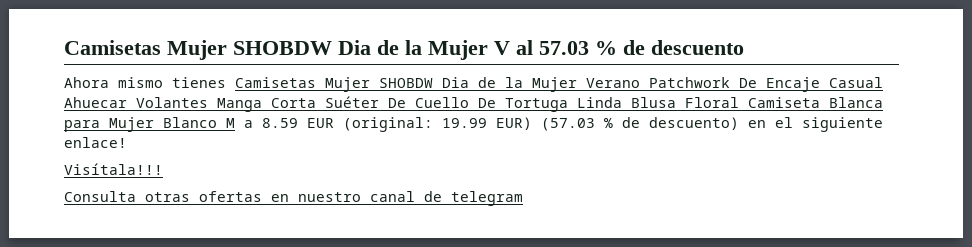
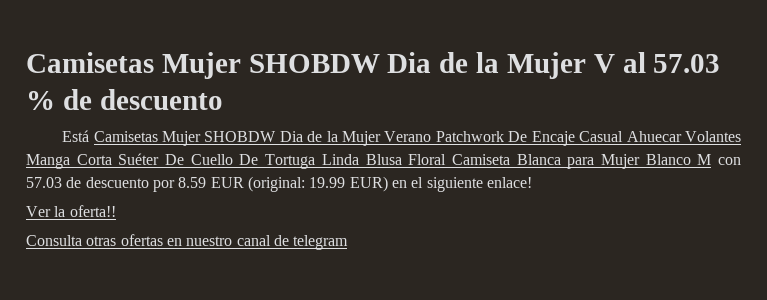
[64,77,226,88] Ahora mismo tienes -> [62,130,90,142] Está
[244,120,253,128] a -> [718,157,741,165] [26,177,175,192] con 57.03 de descuento por
[541,117,739,131] (57.03 % de descuento) -> (388, 184) none
[64,163,163,175] Visítala!!! -> [26,205,116,217] Ver la oferta!!

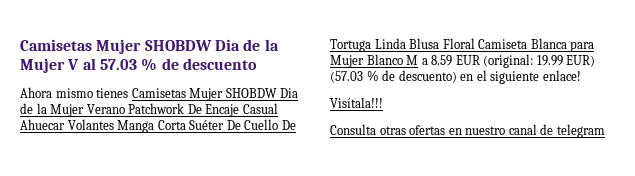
[62,130,90,142] Está -> [20,87,129,98] Ahora mismo tienes
[718,157,741,165] [26,177,175,192] con 57.03 de descuento por -> [421,58,428,65] a
(388, 184) none -> [330,70,457,83] (57.03 % de descuento)
[26,205,116,217] Ver la oferta!! -> [330,97,383,108] Visítala!!!

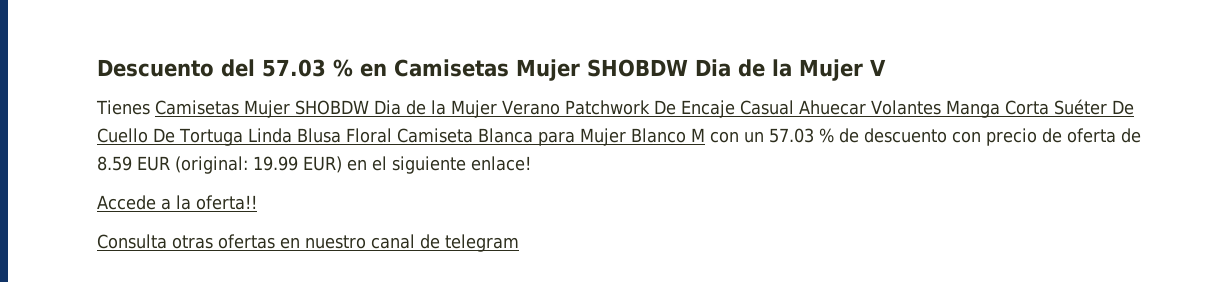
(20, 45) none -> [97,59,387,77] Descuento del 57.03 % en
[82,58,257,71] [20,87,129,98] al 57.03 % de descuento // Ahora mismo tienes -> [96,100,150,115] // Tienes
[421,58,428,65] a -> [709,128,1141,146] con un 57.03 % de descuento con precio de oferta de
[330,70,457,83] (57.03 % de descuento) -> (342, 164) none
[330,97,383,108] Visítala!!! -> [97,195,257,210] Accede a la oferta!!

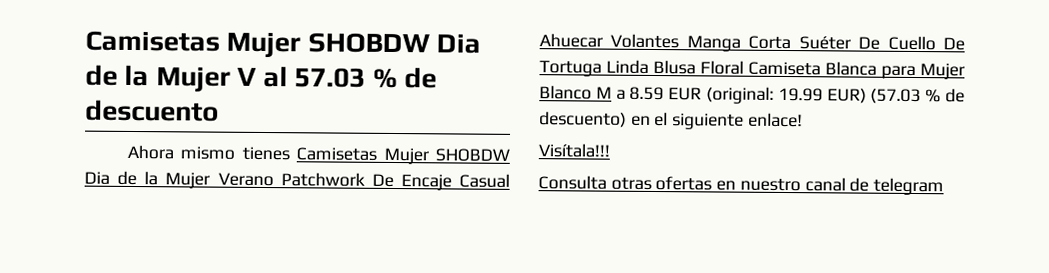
[97,59,387,77] Descuento del 57.03 % en -> (85, 41) none
[96,100,150,115] // Tienes -> [262,65,437,89] [85,99,219,122] [126,144,290,161] al 57.03 % de descuento // Ahora mismo tienes
[709,128,1141,146] con un 57.03 % de descuento con precio de oferta de -> [615,89,626,100] a
(342, 164) none -> [870,88,965,105] [539,111,627,128] (57.03 % de descuento)
[97,195,257,210] Accede a la oferta!! -> [538,143,610,158] Visítala!!!

